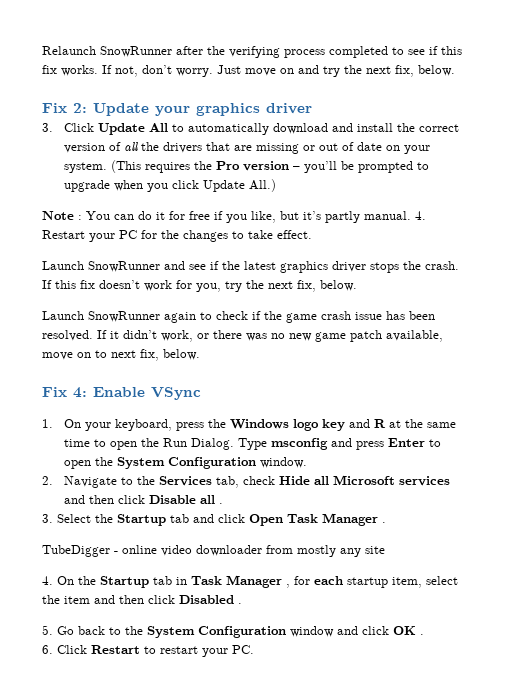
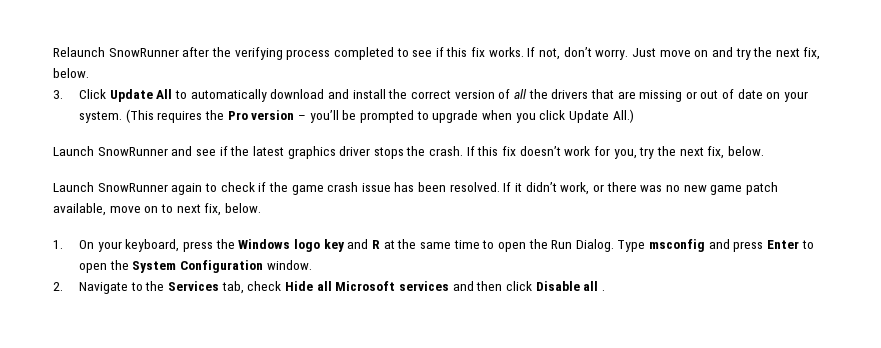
[42,103,312,116] // Fix 2: Update your graphics driver -> (89, 73) none
[42,211,426,223] [42,230,312,242] // Note : You can do it for free if you like, but it’s partly manual. 4. Restart your PC for the changes to take effect. -> (634, 116) none
[42,387,201,400] // Fix 4: Enable VSync -> (261, 208) none
[42,513,386,526] [42,545,385,557] [42,575,458,588] [42,595,242,604] [42,625,424,638] [42,645,254,657] // 3. Select the Startup tab and click Open Task Manager . // TubeDigger - online video downloader from mostly any site // 4. On the Startup tab in Task Manager , for each startup item, select the item and then click Disabled . // 5. Go back to the System Configuration window and click OK . // 6. Click Restart to restart your PC. -> (605, 290) none

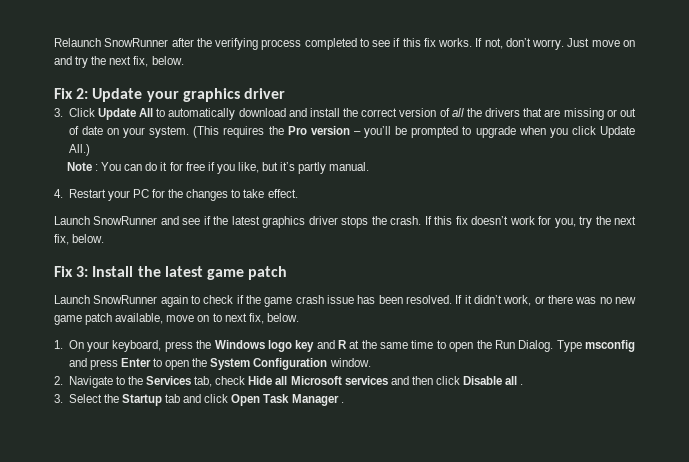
(89, 73) none -> [54,88,285,102] // Fix 2: Update your graphics driver
(634, 116) none -> [66,162,370,174] [54,189,298,201] // Note : You can do it for free if you like, but it’s partly manual. // 4. Restart your PC for the changes to take effect.
(764, 151) none -> [54,266,288,280] // Fix 3: Install the latest game patch
(605, 290) none -> [54,394,344,406] // 3. Select the Startup tab and click Open Task Manager .

